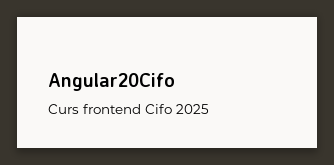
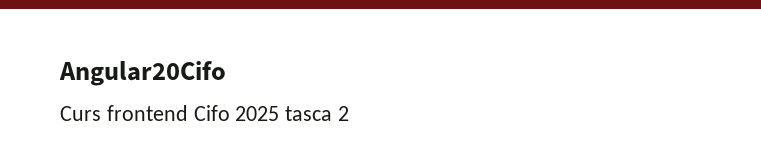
(209, 109) none -> [285,106,350,121] tasca 2

